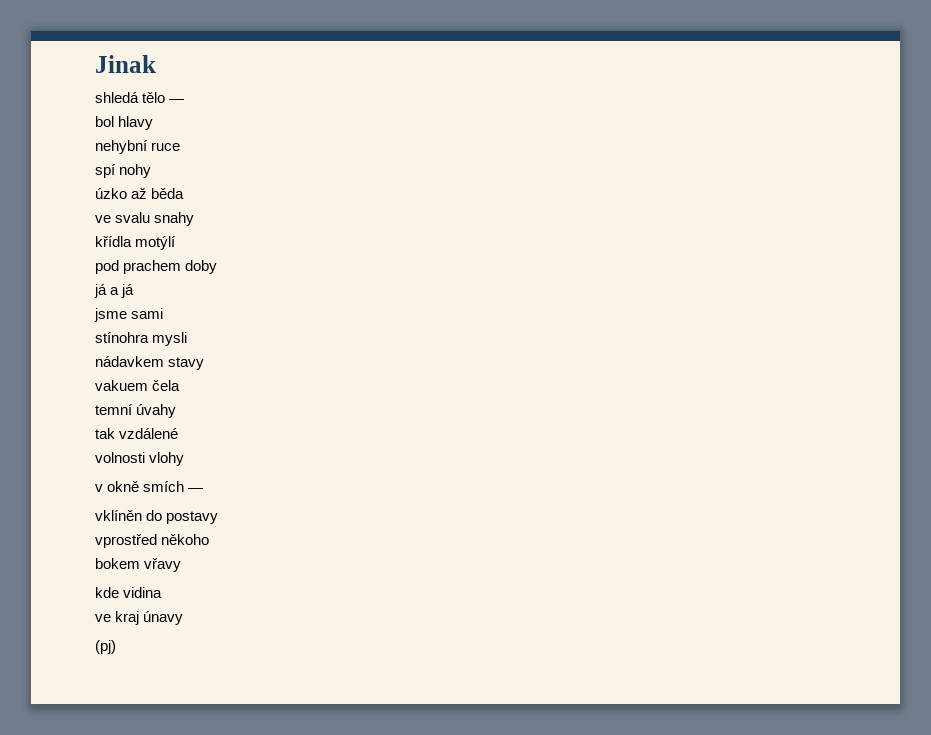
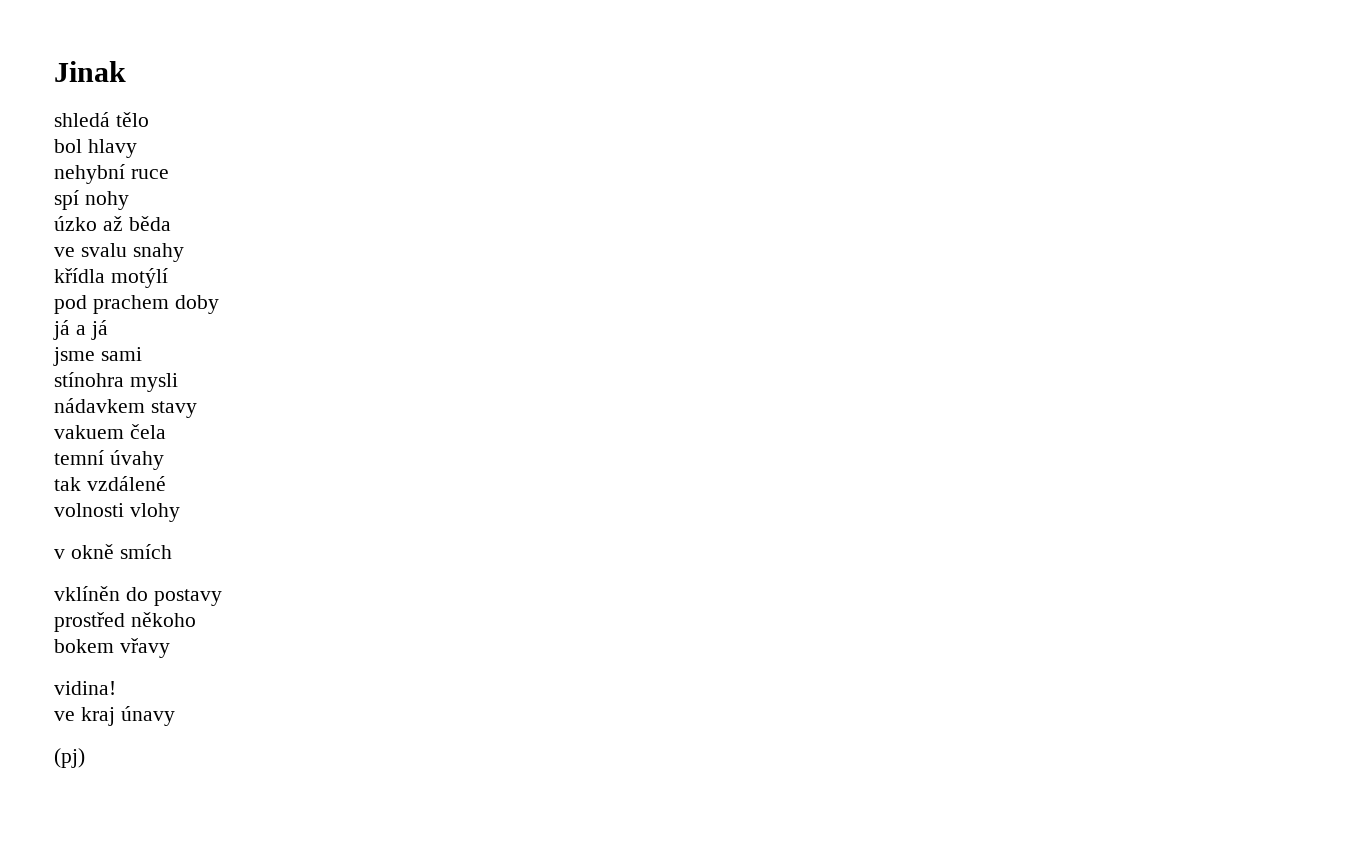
[169,99,185,103] — -> (149, 119) none
[188,488,204,492] — -> (172, 551) none
[95,534,157,548] vprostřed -> [54,612,125,632] prostřed
[95,587,163,598] kde vidina -> [54,681,116,695] vidina!

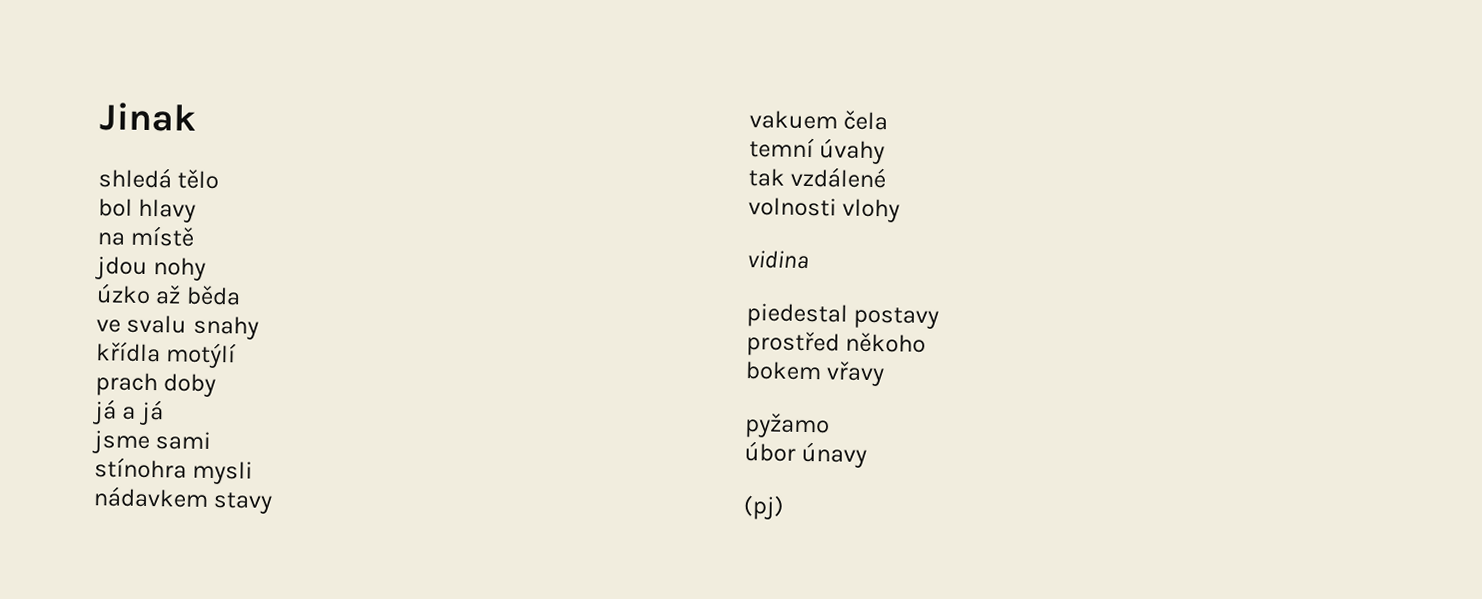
[54,164,169,184] [54,190,79,210] nehybní ruce // spí -> [97,225,196,247] [94,256,148,280] na místě // jdou
[54,295,169,314] pod prachem -> [95,372,158,397] prach
[54,544,172,559] [54,586,148,601] v okně smích // vklíněn do -> [747,250,809,270] [746,303,848,328] vidina // piedestal
[54,681,116,695] [54,707,115,726] vidina! // ve kraj -> [744,413,830,439] [744,441,796,462] pyžamo // úbor

